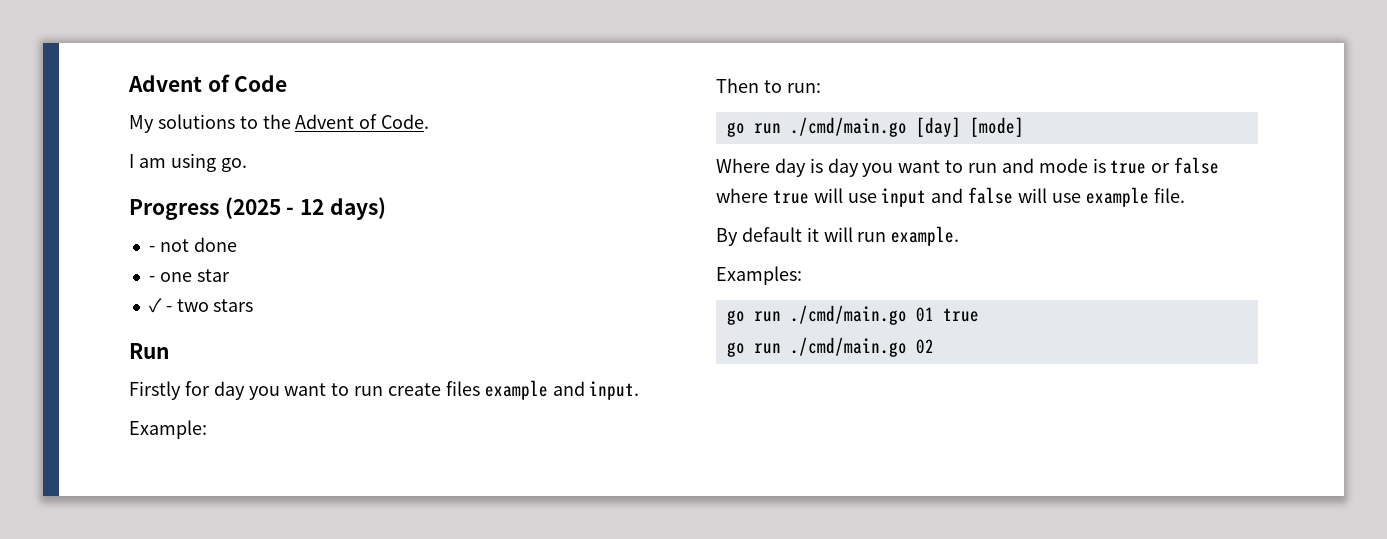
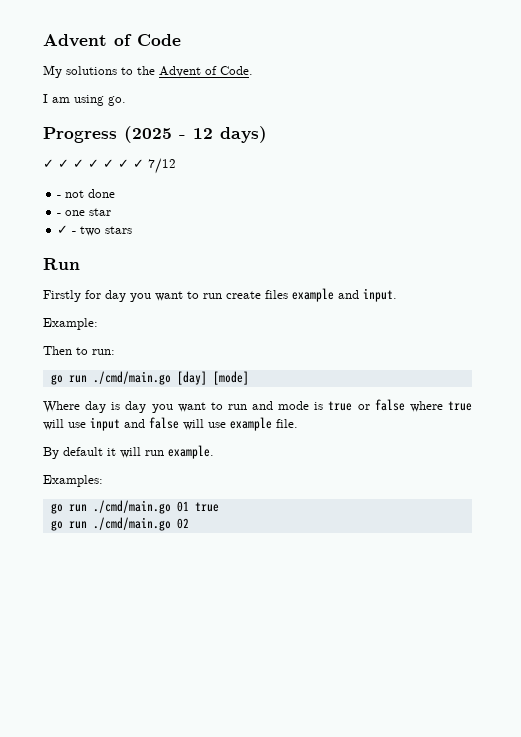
(386, 208) none -> [43,158,176,174] // ✓ ✓ ✓ ✓ ✓ ✓ ✓ 7/12

